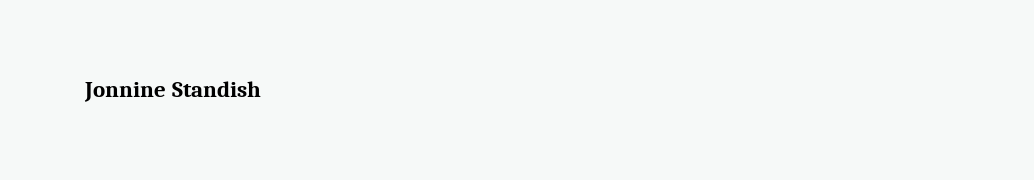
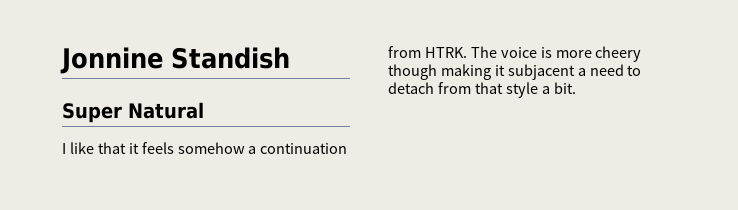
(262, 89) none -> [62,102,204,123] [62,142,348,154] [388,46,642,62] [388,64,642,80] [388,82,576,98] // Super Natural // I like that it feels somehow a continuation from HTRK. The voice is more cheery though making it subjacent a need to detach from that style a bit.

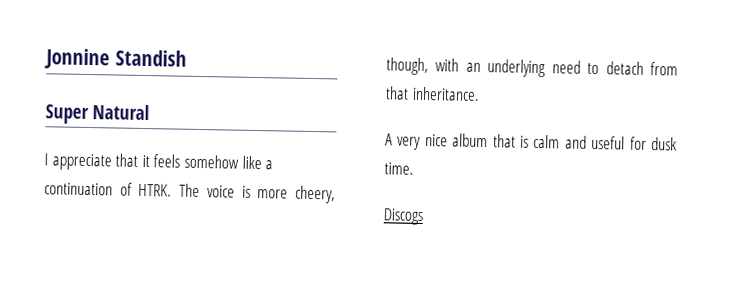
[69,142,94,154] like -> [51,153,112,171] appreciate
(245, 148) none -> [241,155,262,170] like
[388,46,421,58] from -> [119,182,133,196] of
[595,46,642,62] [388,64,586,80] cheery though making it subjacent a -> [295,185,337,204] [386,57,547,78] cheery, though, with an underlying
[505,82,576,98] style a bit. -> [411,86,480,101] [385,133,677,151] [384,162,414,175] [383,208,424,225] inheritance. // A very nice album that is calm and useful for dusk time. // Discogs

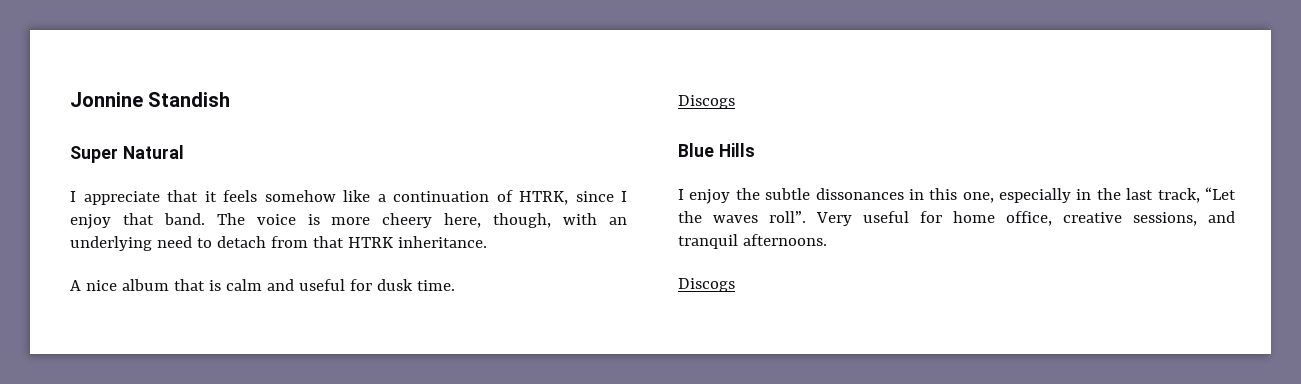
[138,183,173,197] HTRK. -> [519,191,627,205] [70,213,205,229] HTRK, since I enjoy that band.
[295,185,337,204] cheery, -> [382,213,482,228] cheery here,
(409, 93) none -> [347,237,393,248] HTRK
[397,136,422,150] very -> (81, 285) none
(424, 216) none -> [678,143,755,157] [678,187,1236,204] [678,211,1235,226] [678,234,827,249] [678,278,735,292] // Blue Hills // I enjoy the subtle dissonances in this one, especially in the last track, “Let the waves roll”. Very useful for home office, creative sessions, and tranquil afternoons. // Discogs

